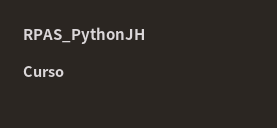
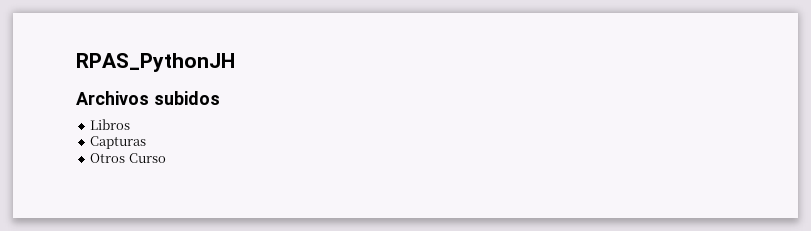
(145, 35) none -> [76,91,220,105] [90,119,131,130] [90,136,147,149] [90,153,126,163] Archivos subidos // Libros // Capturas // Otros

